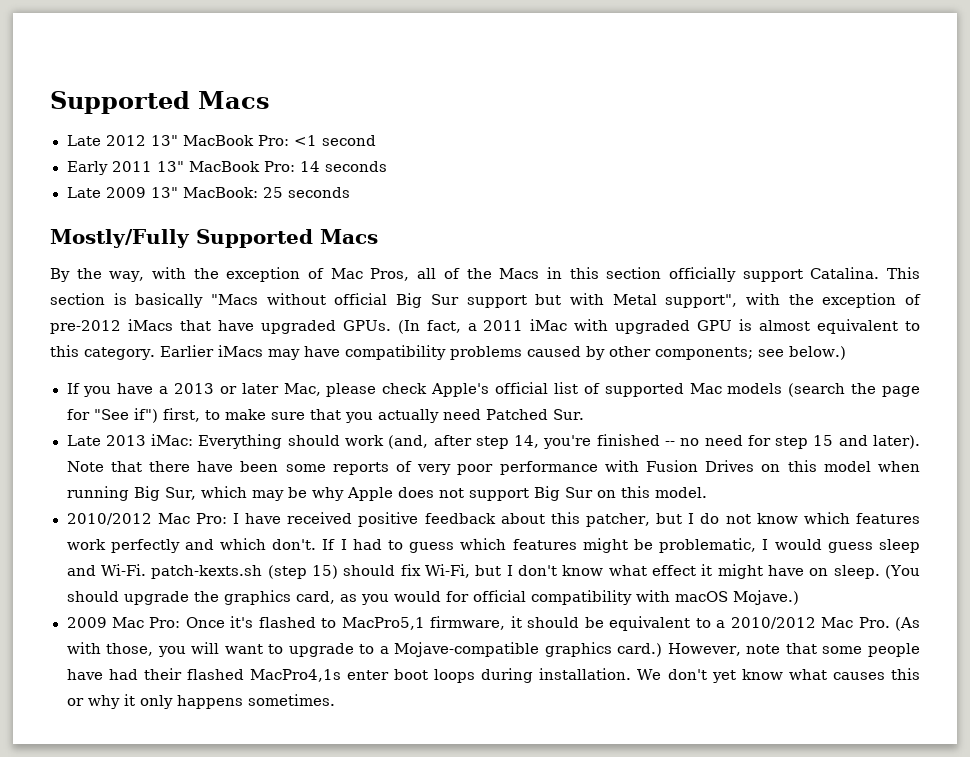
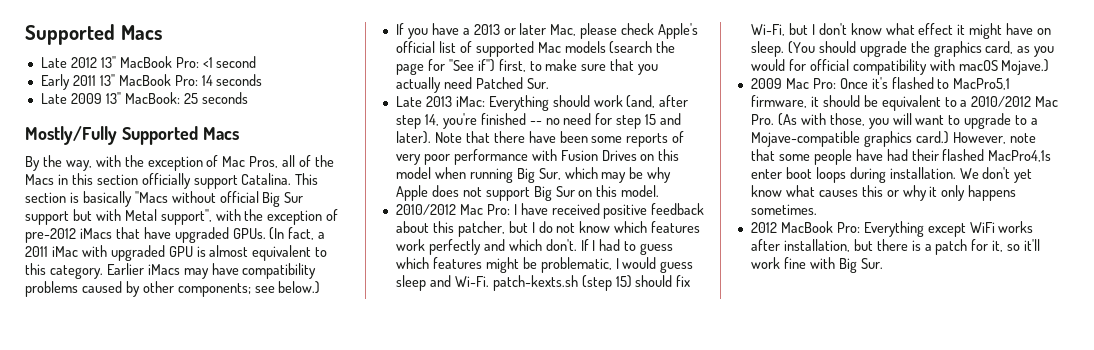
(335, 700) none -> [750,221,1034,237] [750,239,1041,255] [750,257,883,273] // 2012 MacBook Pro: Everything except WiFi works after installation, but there is a patch for it, so it'll work fine with Big Sur.

